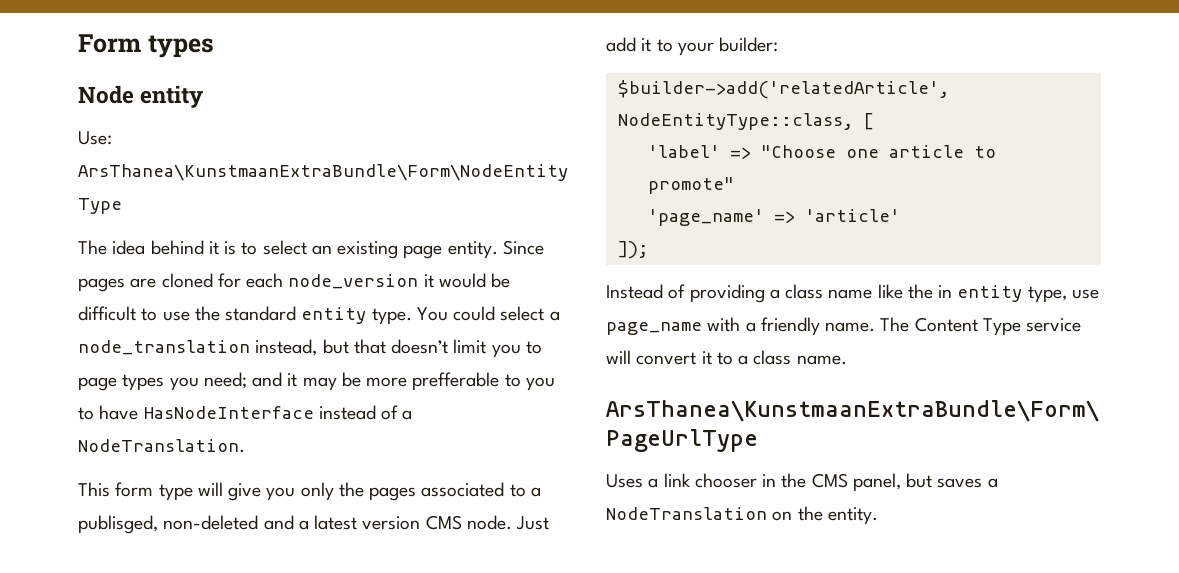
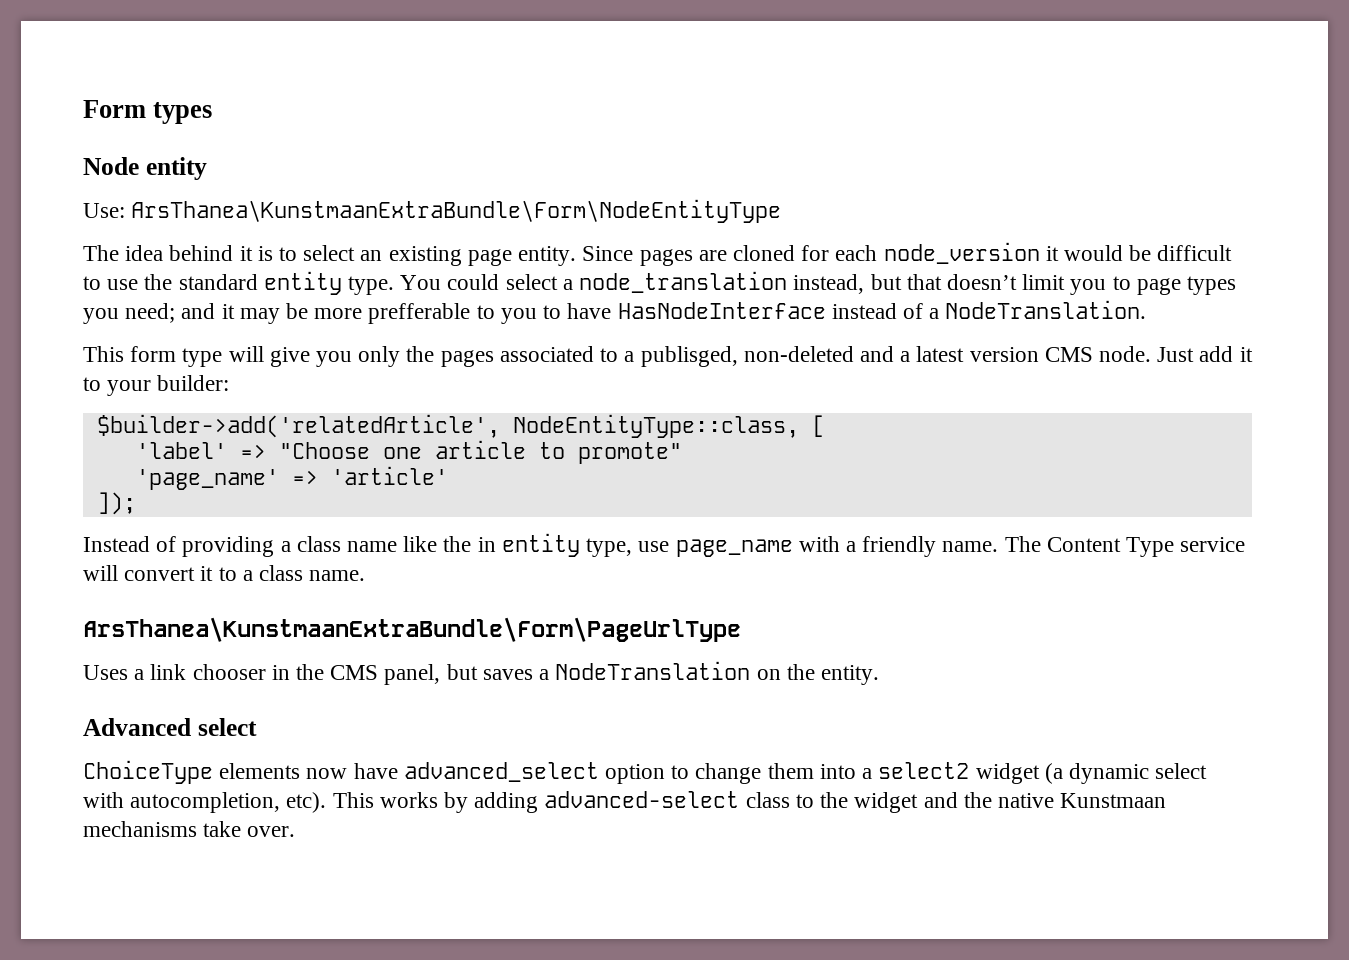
(878, 516) none -> [83,718,257,736] [83,760,1208,784] [83,791,1167,813] [83,821,296,837] // Advanced select // ChoiceType elements now have advanced_select option to change them into a select2 widget (a dynamic select with autocompletion, etc). This works by adding advanced-select class to the widget and the native Kunstmaan mechanisms take over.

